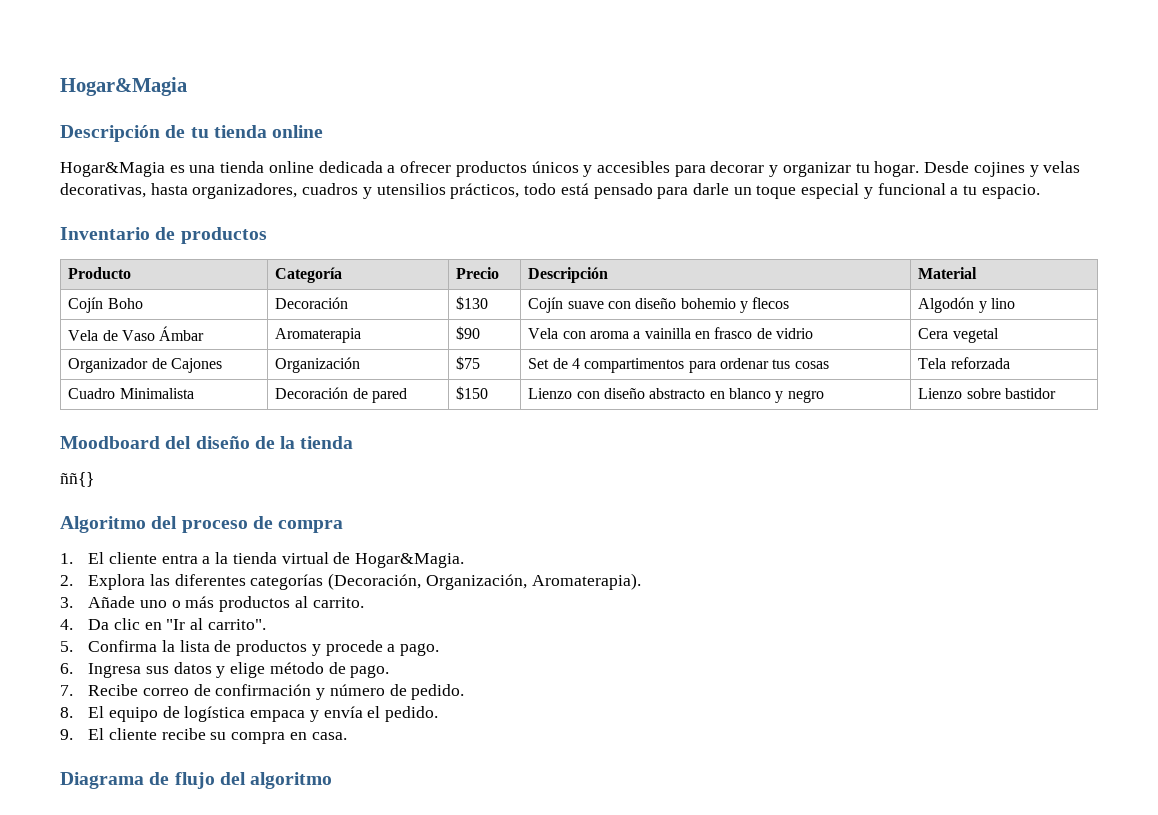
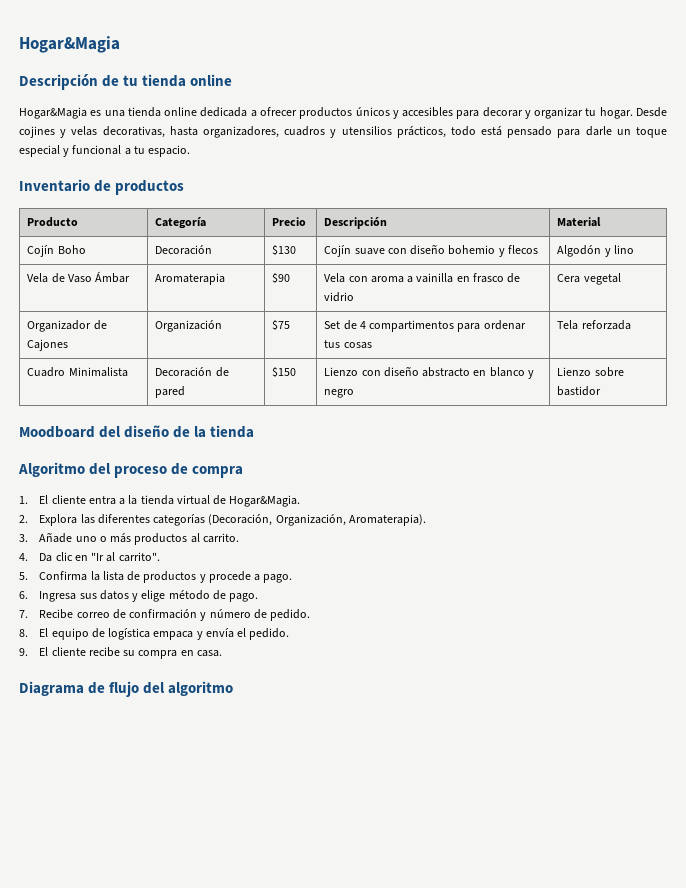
[60,472,94,487] // ññ{} -> (255, 431) none

